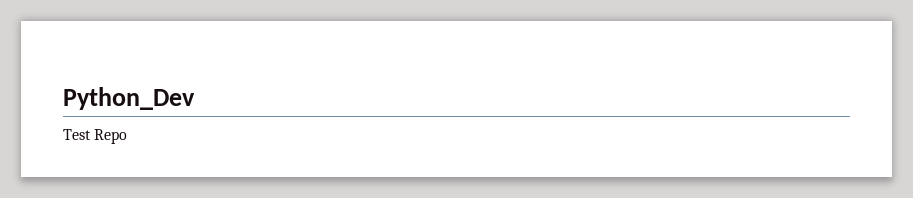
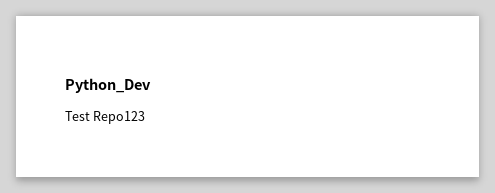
[94,129,128,144] Repo -> [93,111,146,124] Repo123

